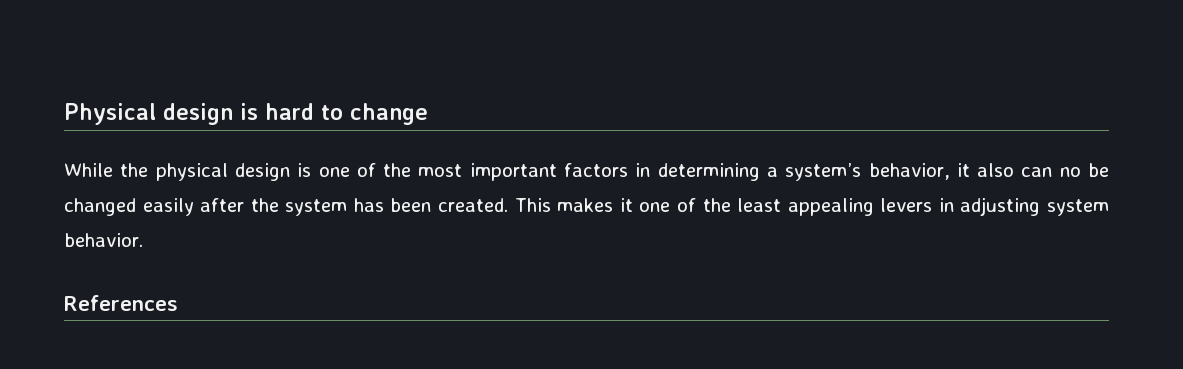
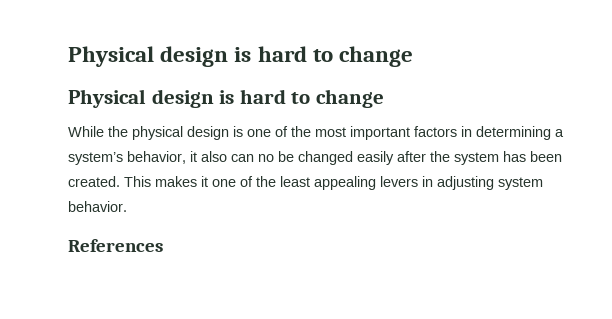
[64,103,428,125] Physical design is hard to change -> [68,46,414,67] [68,89,384,108] Physical design is hard to change // Physical design is hard to change

